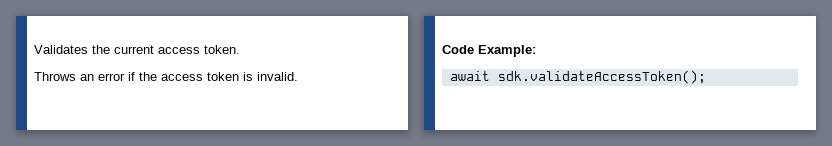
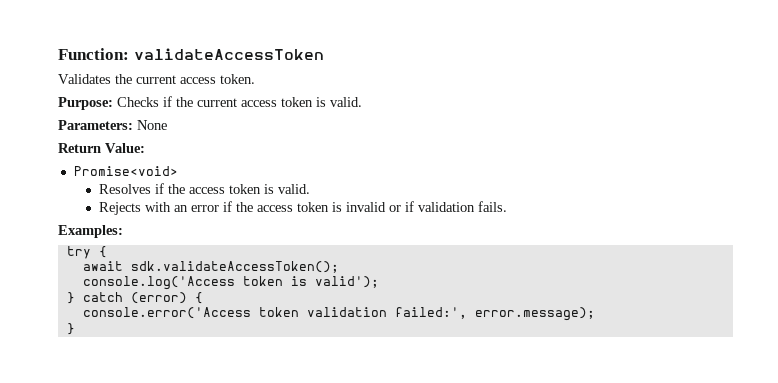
(34, 49) none -> [58,48,324,60] Function: validateAccessToken //
[34,72,76,81] Throws -> [58,96,362,110] [58,120,167,130] [58,143,145,153] [73,166,178,176] [98,183,310,194] [98,202,171,215] Purpose: Checks if the current access token is valid. // Parameters: None // Return Value: // Promise<void> // Resolves if the access token is valid. // Rejects with
[257,72,298,81] [442,45,536,57] [449,70,706,84] invalid. // Code Example: // await sdk.validateAccessToken(); -> [345,201,507,212] [58,225,123,238] [66,246,107,259] [82,261,339,273] [82,276,379,290] [66,292,203,304] [82,307,595,321] [66,323,75,335] invalid or if validation fails. // Examples: // try { // await sdk.validateAccessToken(); // console.log('Access token is valid'); // } catch (error) { // console.error('Access token validation failed:', error.message); // }

